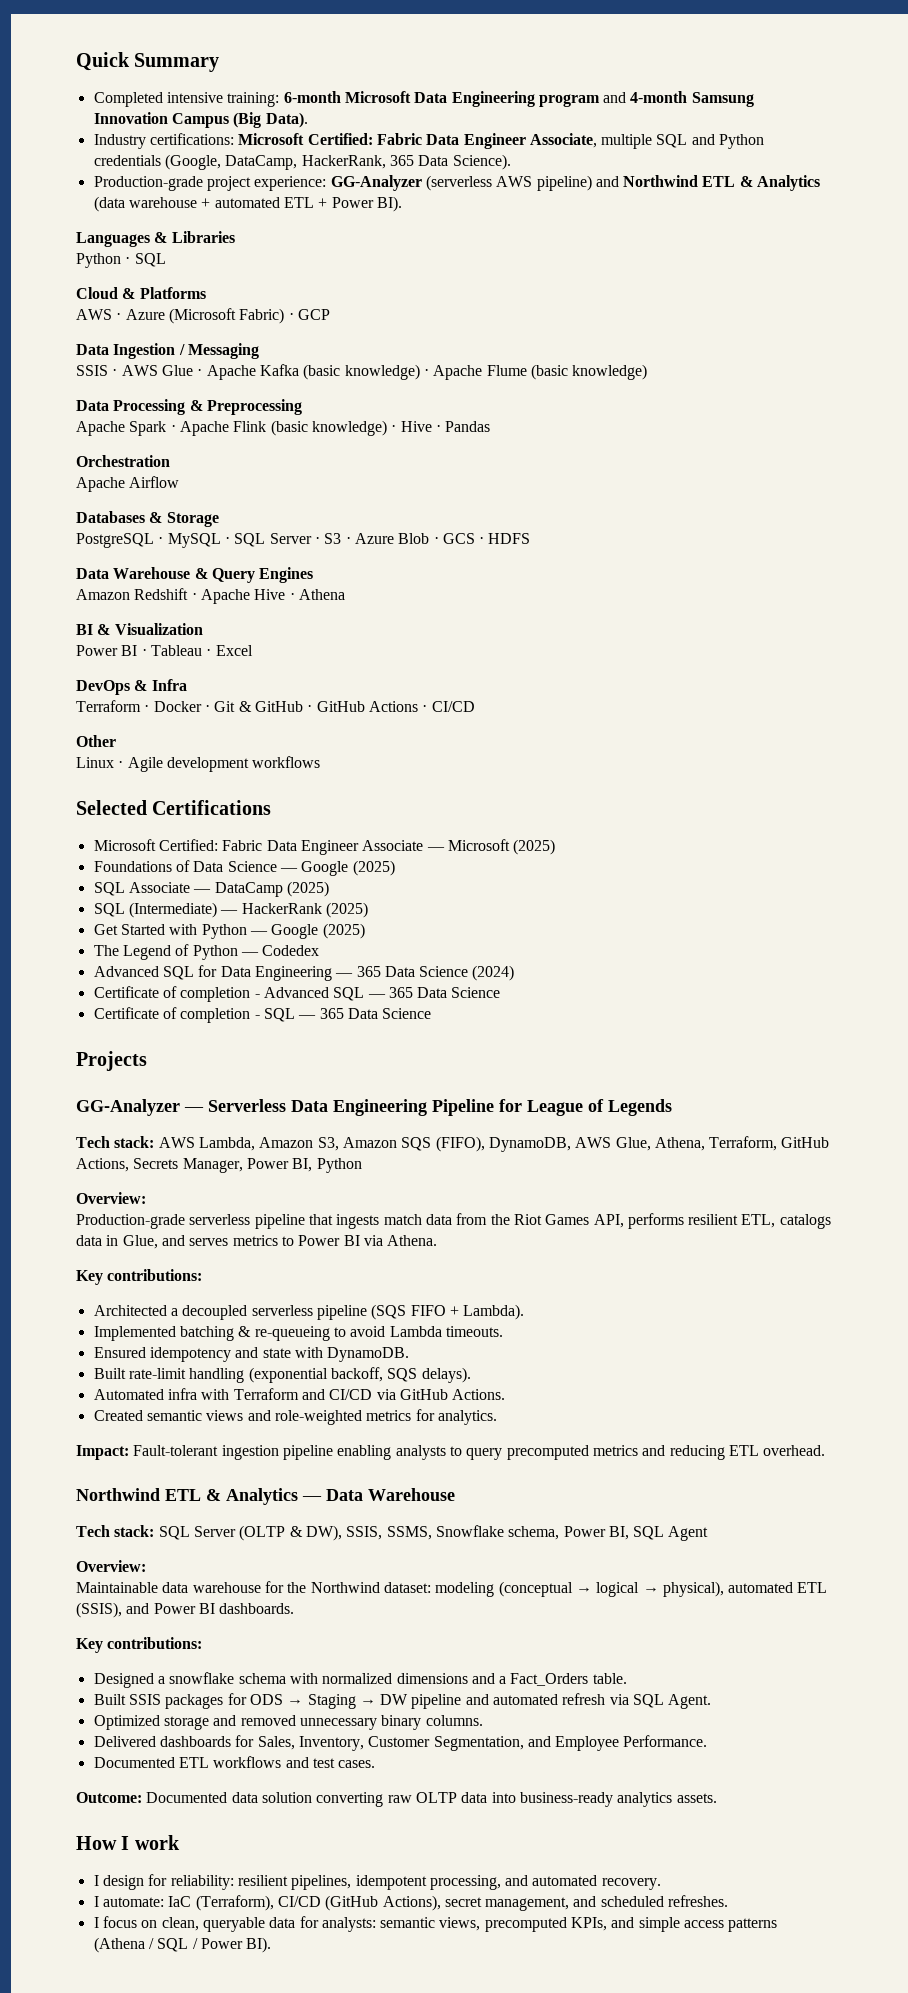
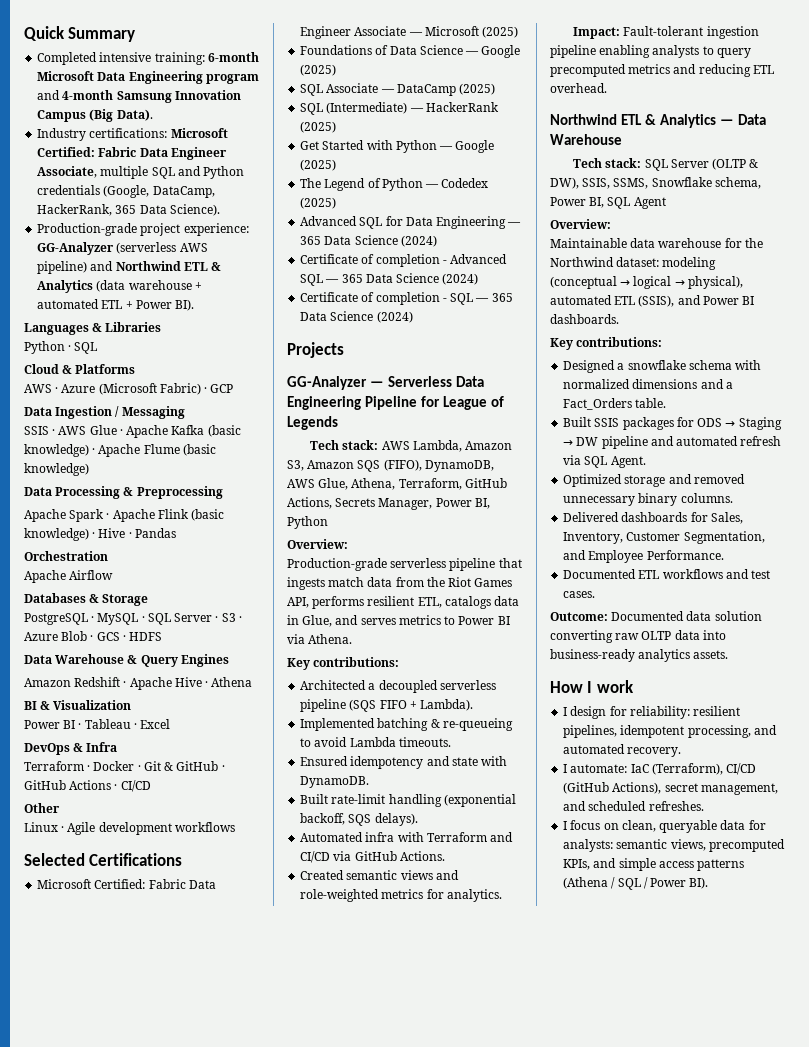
(320, 950) none -> [300,197,337,209] (2025)
(501, 992) none -> [442,273,479,285] (2024)
(432, 1013) none -> [376,311,413,323] (2024)

